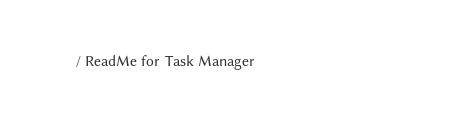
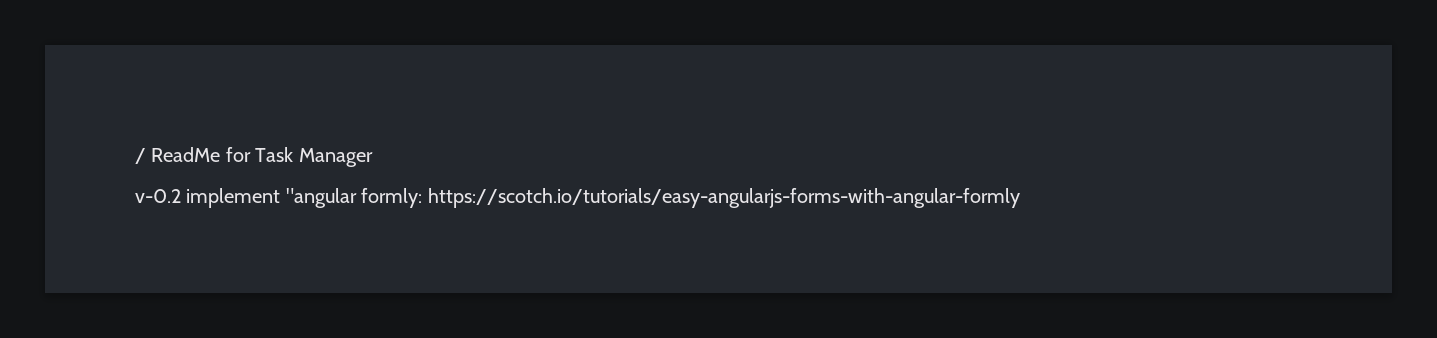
(255, 62) none -> [135,188,1020,208] // v-0.2 implement "angular formly: https://scotch.io/tutorials/easy-angularjs-forms-with-angular-formly

